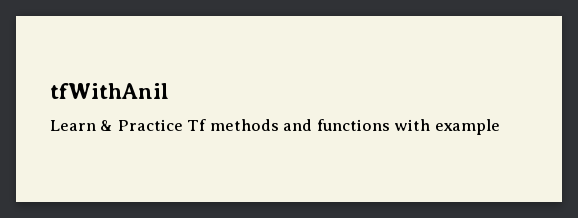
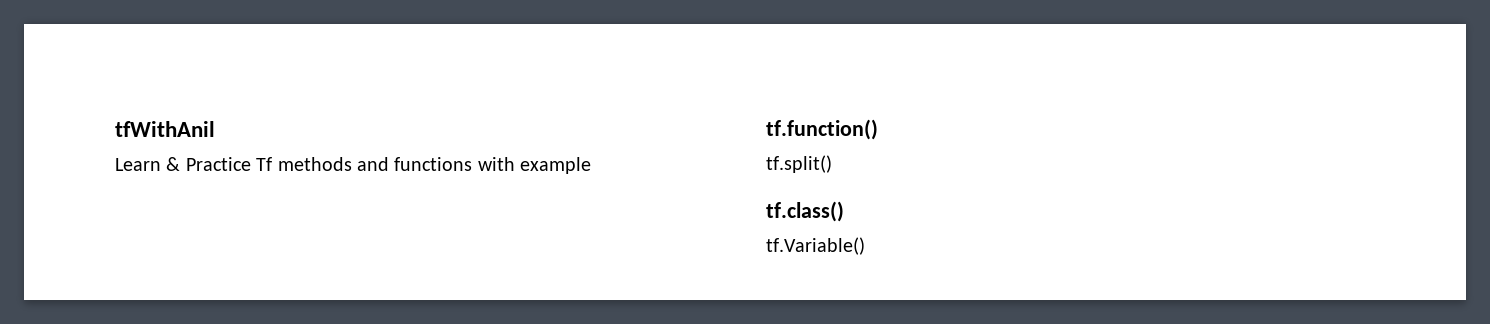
(500, 127) none -> [766,119,878,140] [766,155,832,173] [766,201,844,222] [766,237,865,255] // tf.function() // tf.split() // tf.class() // tf.Variable()

